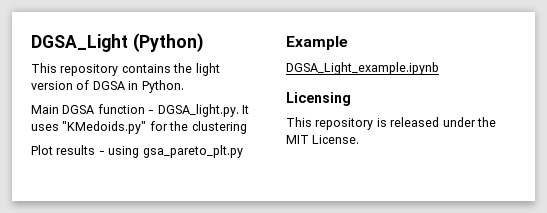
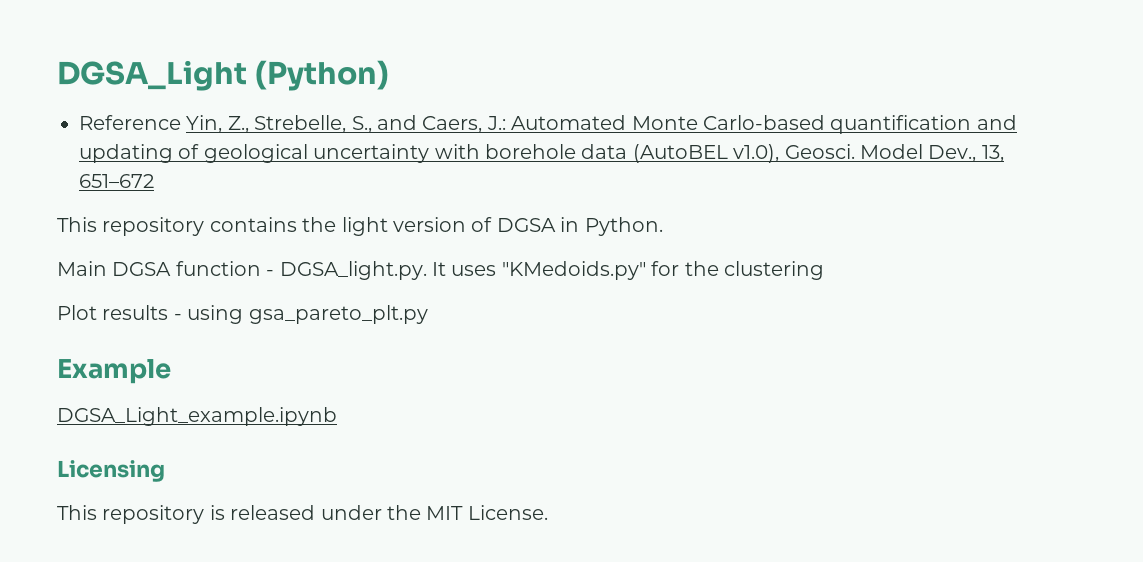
(204, 42) none -> [79,115,1017,134] [79,144,1004,163] [79,174,154,188] // Reference Yin, Z., Strebelle, S., and Caers, J.: Automated Monte Carlo-based quantification and updating of geological uncertainty with borehole data (AutoBEL v1.0), Geosci. Model Dev., 13, 651–672

